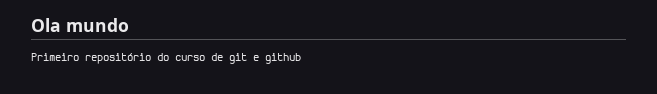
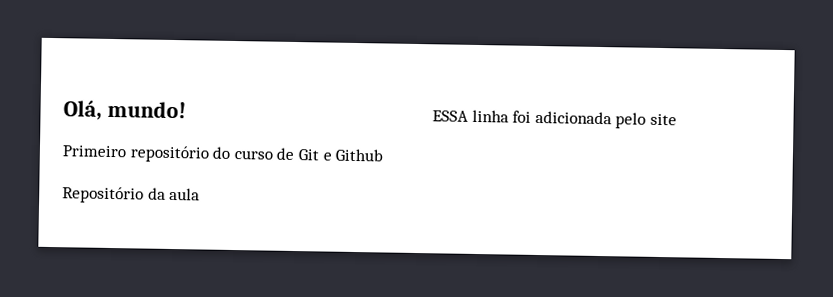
[31,18,129,32] Ola mundo -> [63,100,186,120] Olá, mundo!
[229,53,301,64] git e github -> [297,148,384,162] [62,186,201,204] [432,109,677,129] Git e Github // Repositório da aula // ESSA linha foi adicionada pelo site

